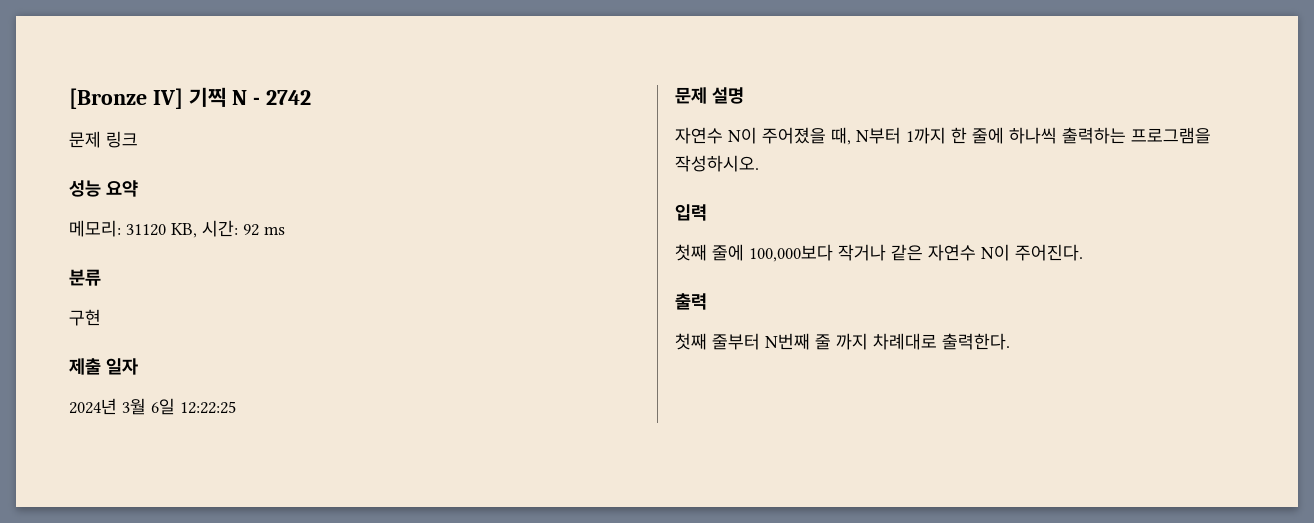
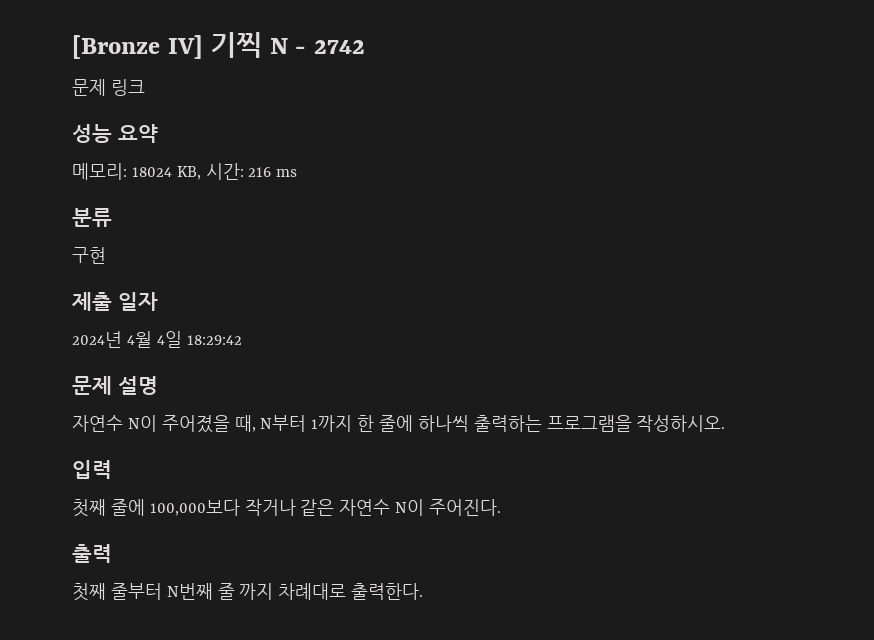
[126,224,166,236] 31120 -> [131,167,172,177] 18024
[243,224,259,236] 92 -> [248,167,272,177] 216
[122,398,236,415] 3월 6일 12:22:25 -> [126,331,242,348] 4월 4일 18:29:42

